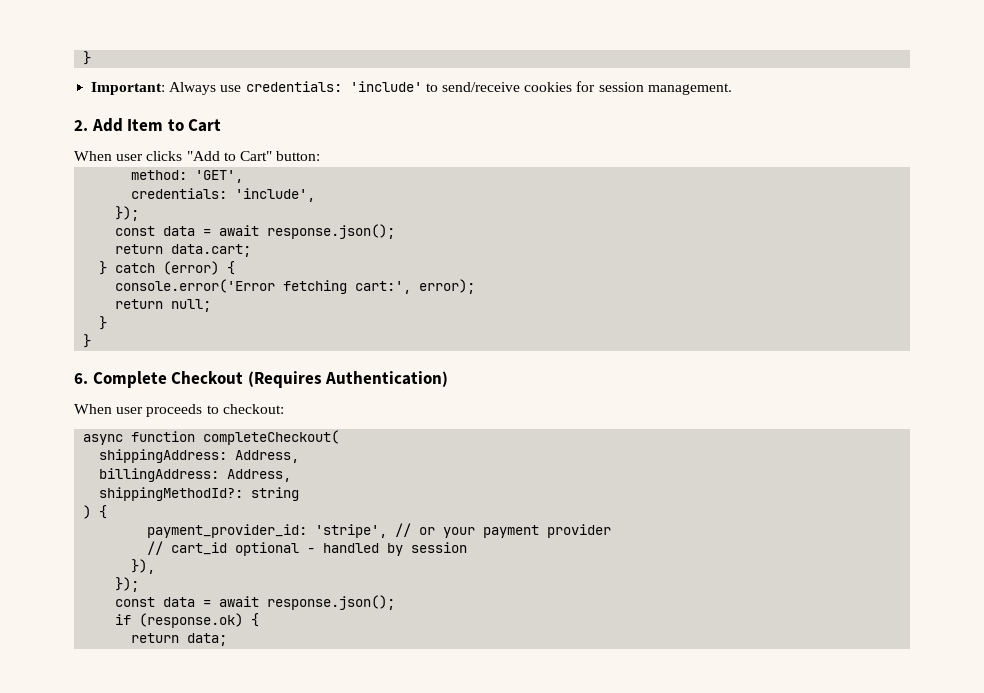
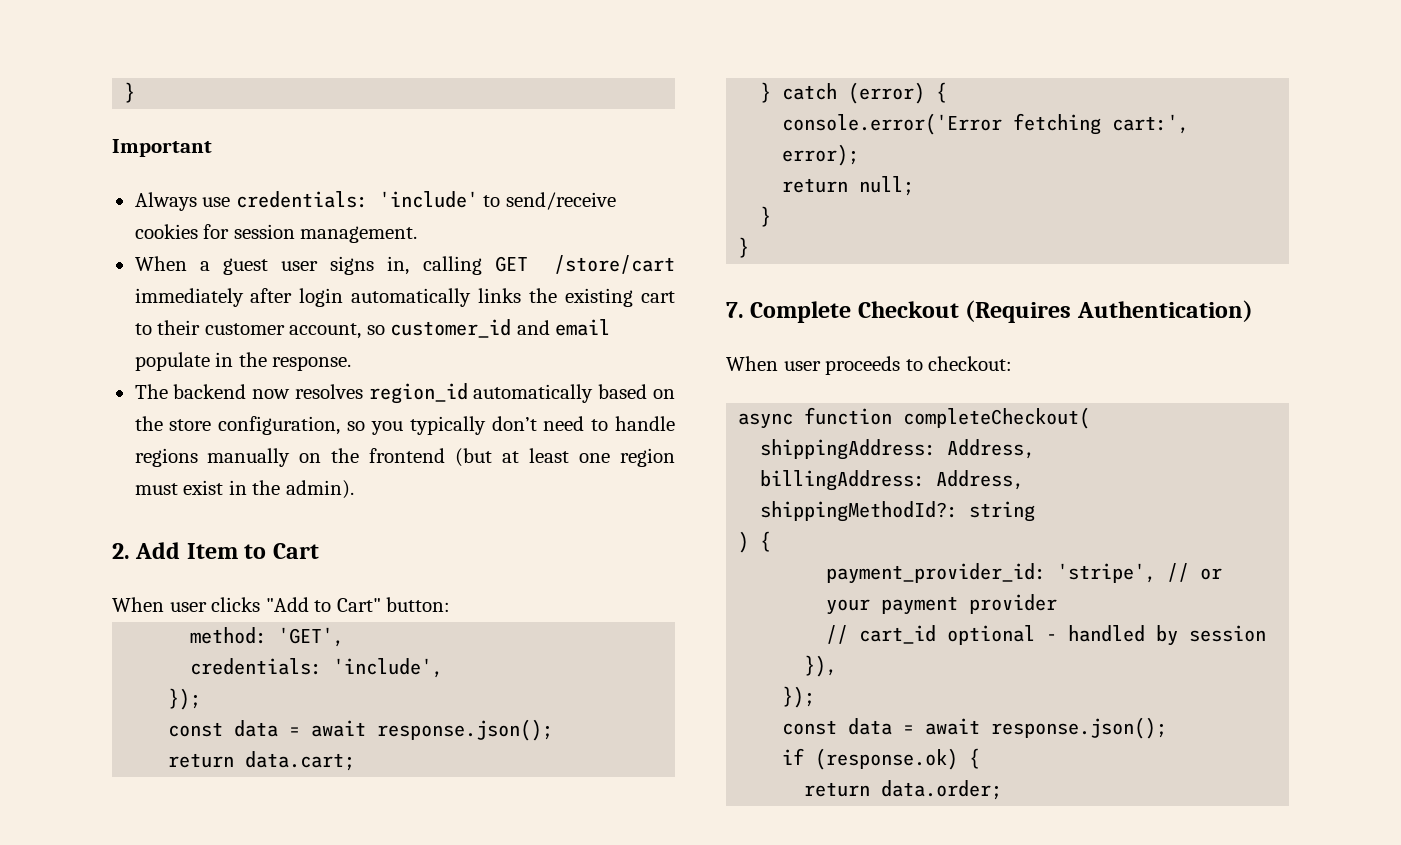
[83,51,92,65] [91,82,166,95] } // Important: -> [124,82,136,103] [112,139,212,157] } // Important //
(732, 89) none -> [134,255,675,275] [134,288,675,307] [134,319,611,339] [134,352,352,371] [134,383,675,404] [134,416,675,435] [134,448,675,467] [134,480,354,499] // When a guest user signs in, calling GET /store/cart immediately after login automatically links the existing cart to their customer account, so customer_id and email populate in the response. // The backend now resolves region_id automatically based on the store configuration, so you typically don’t need to handle regions manually on the frontend (but at least one region must exist in the admin).
[74,373,88,384] 6. -> [726,302,744,318] 7.
[187,633,228,646] data; -> [881,780,1003,800] data.order;

